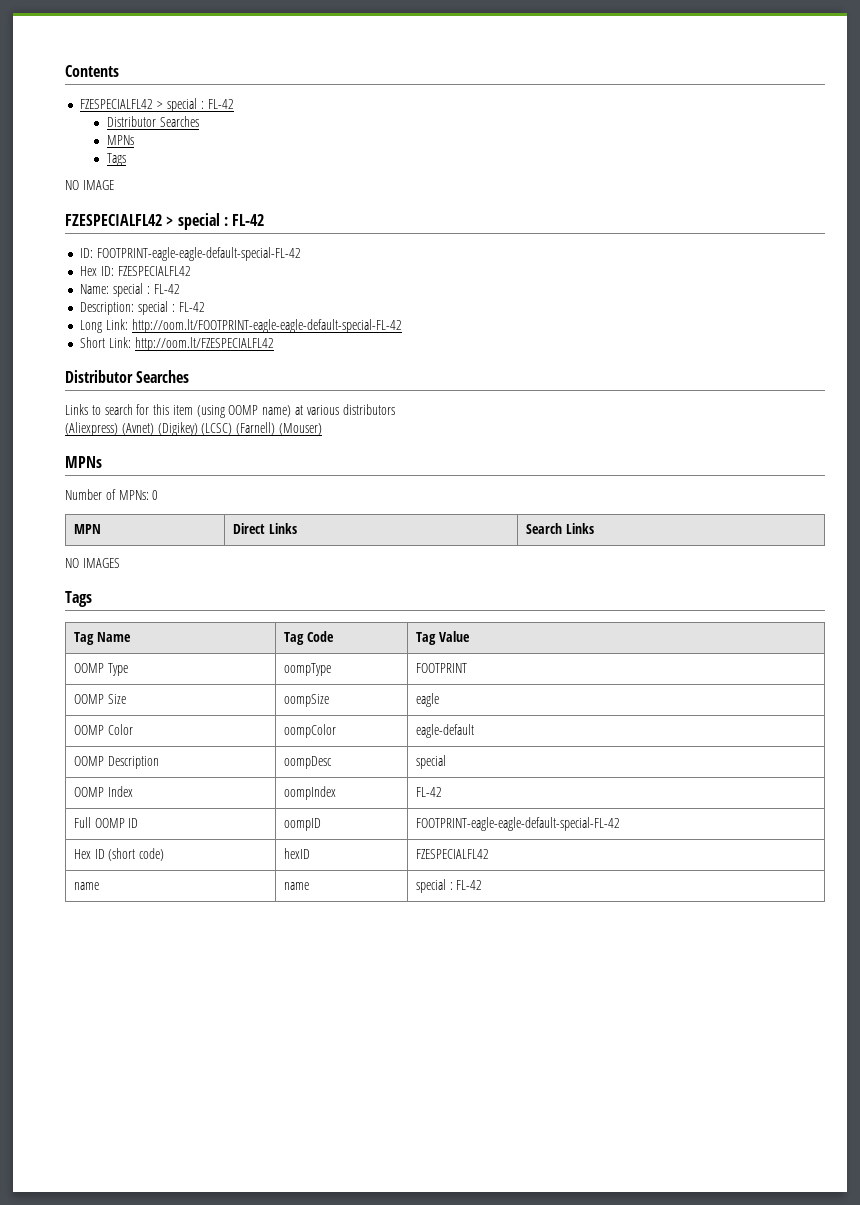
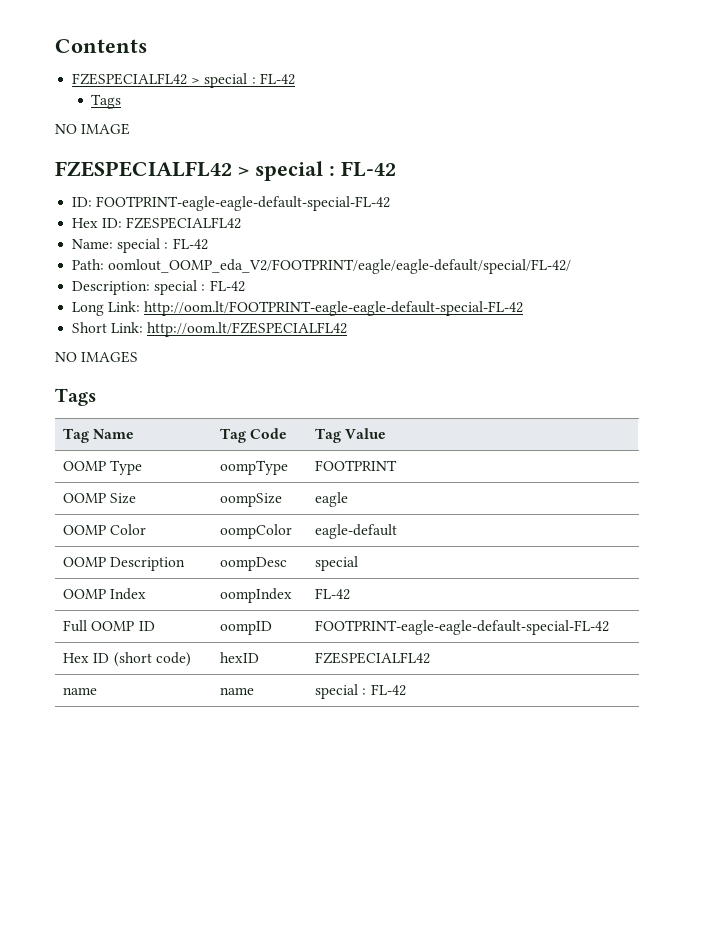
[106,116,199,127] [106,135,134,145] // Distributor Searches // MPNs -> (295, 79) none
(180, 289) none -> [72,259,572,274] // Path: oomlout_OOMP_eda_V2/FOOTPRINT/eagle/eagle-default/special/FL-42/
[65,370,190,383] [65,404,395,418] [65,422,322,436] [65,456,102,468] [65,489,159,500] [73,524,101,534] [232,523,297,534] [525,523,594,534] // Distributor Searches // Links to search for this item (using OOMP name) at various distributors // (Aliexpress) (Avnet) (Digikey) (LCSC) (Farnell) (Mouser) // MPNs // Number of MPNs: 0 // MPN | Direct Links | Search Links -> (348, 329) none

